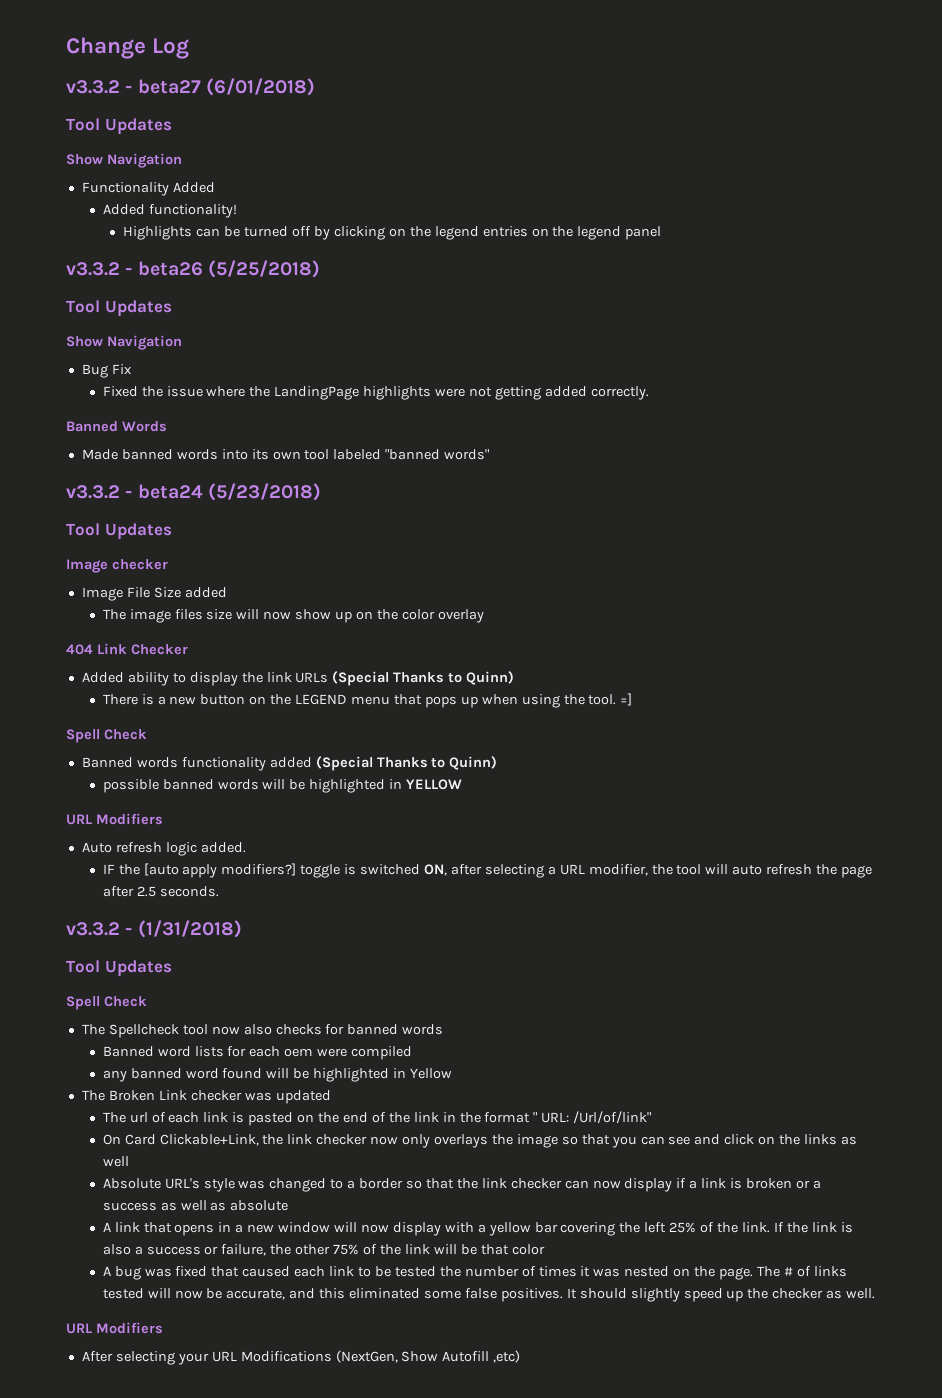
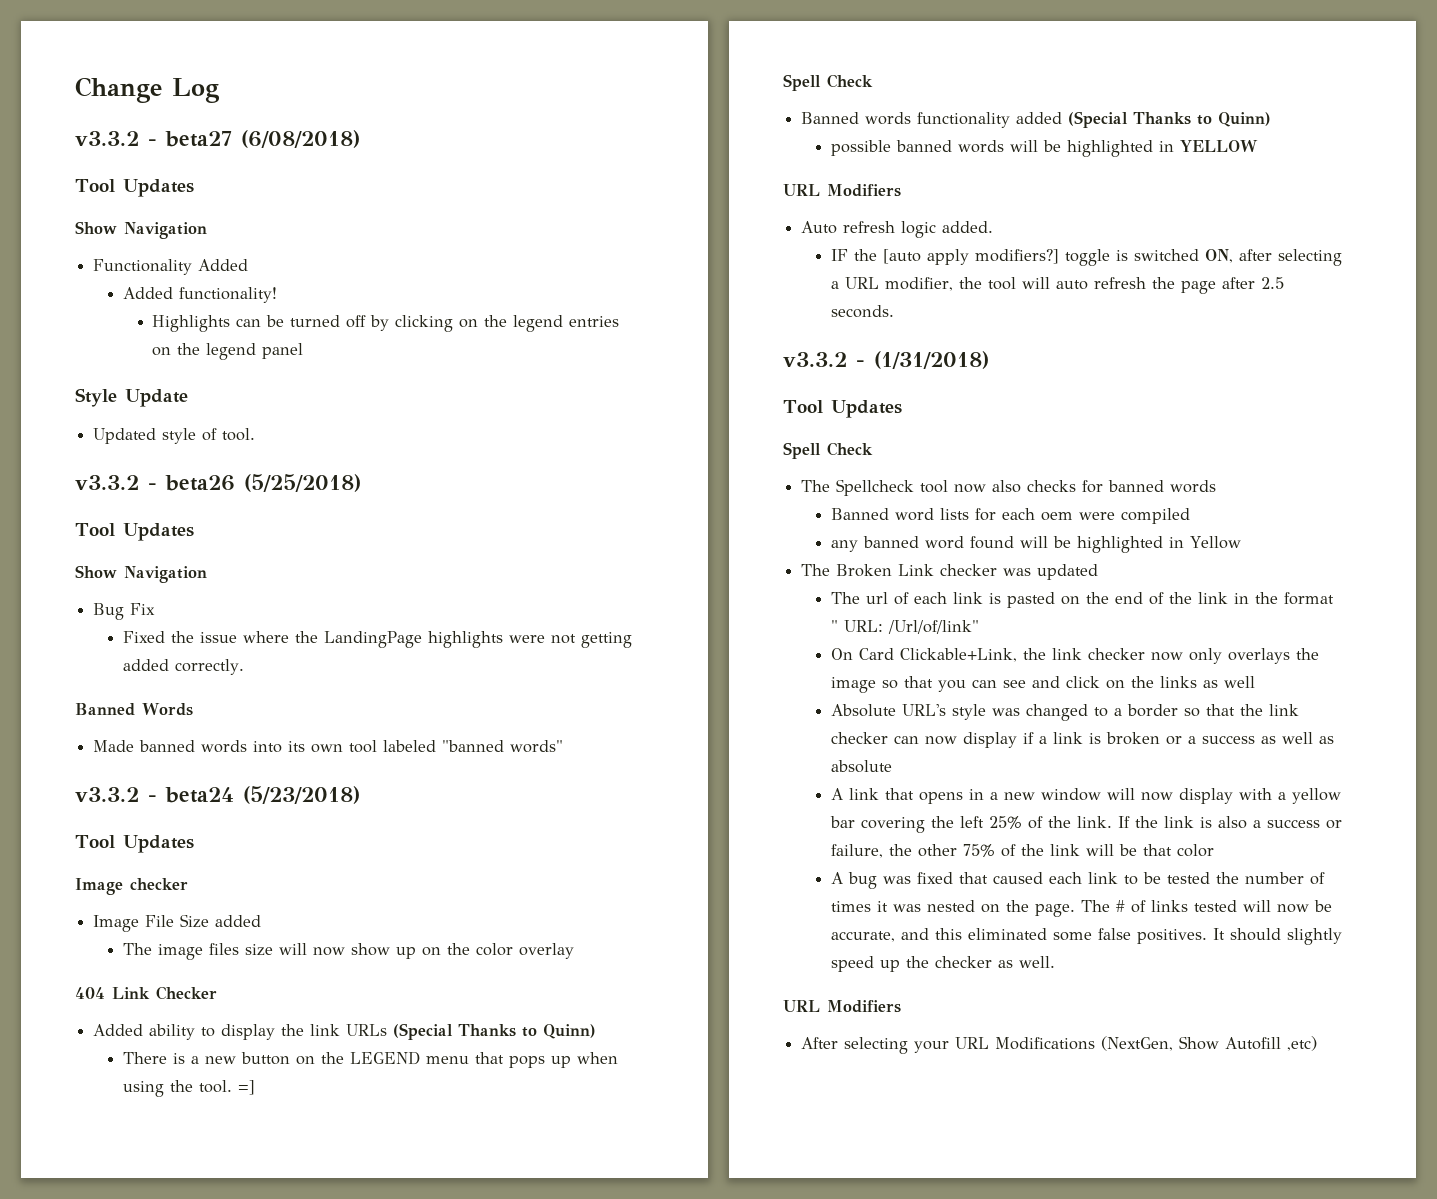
[205,78,315,96] (6/01/2018) -> [241,130,360,148] (6/08/2018)
(662, 233) none -> [75,388,188,407] [93,428,256,444] // Style Update // Updated style of tool.

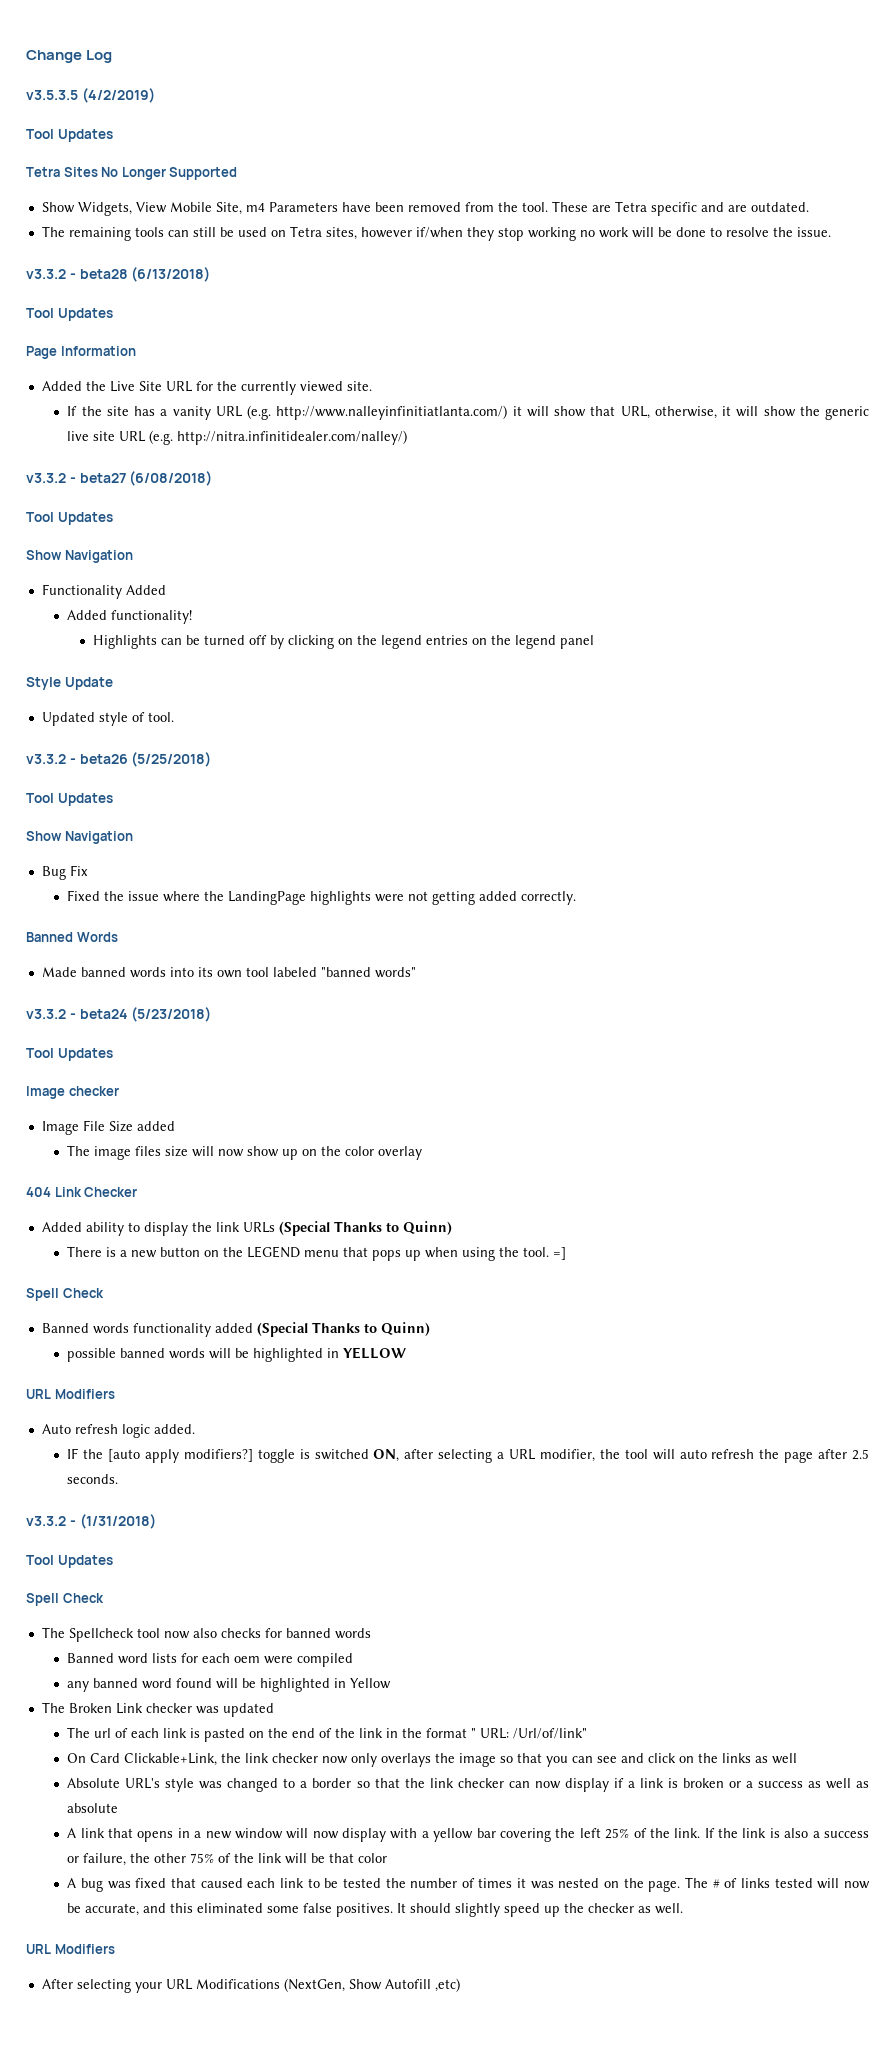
(220, 90) none -> [26,88,155,103] [26,129,113,142] [26,167,238,180] [41,201,809,216] [41,226,831,241] [26,267,211,282] [26,308,113,321] [26,346,136,359] [41,381,372,395] [67,405,869,420] [67,430,408,445] // v3.5.3.5 (4/2/2019) // Tool Updates // Tetra Sites No Longer Supported // Show Widgets, View Mobile Site, m4 Parameters have been removed from the tool. These are Tetra specific and are outdated. // The remaining tools can still be used on Tetra sites, however if/when they stop working no work will be done to resolve the issue. // v3.3.2 - beta28 (6/13/2018) // Tool Updates // Page Information // Added the Live Site URL for the currently viewed site. // If the site has a vanity URL (e.g. http://www.nalleyinfinitiatlanta.com/) it will show that URL, otherwise, it will show the generic live site URL (e.g. http://nitra.infinitidealer.com/nalley/)

